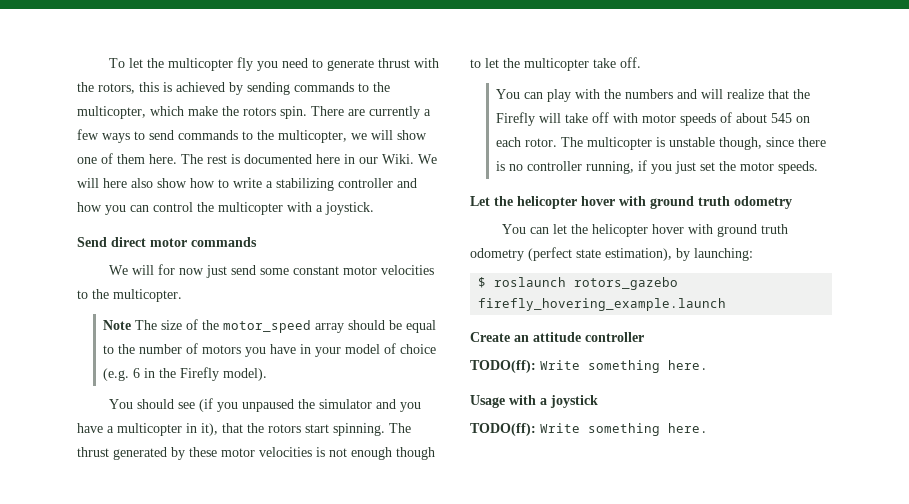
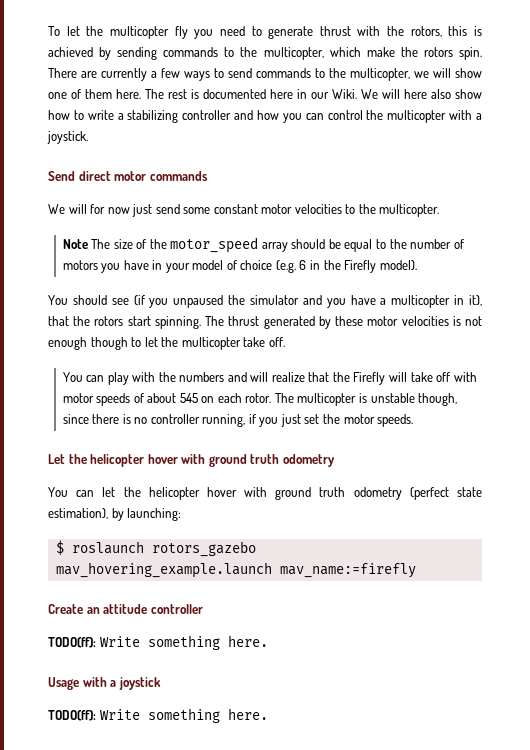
[478,298,727,311] firefly_hovering_example.launch -> [55,562,416,578] mav_hovering_example.launch mav_name:=firefly

